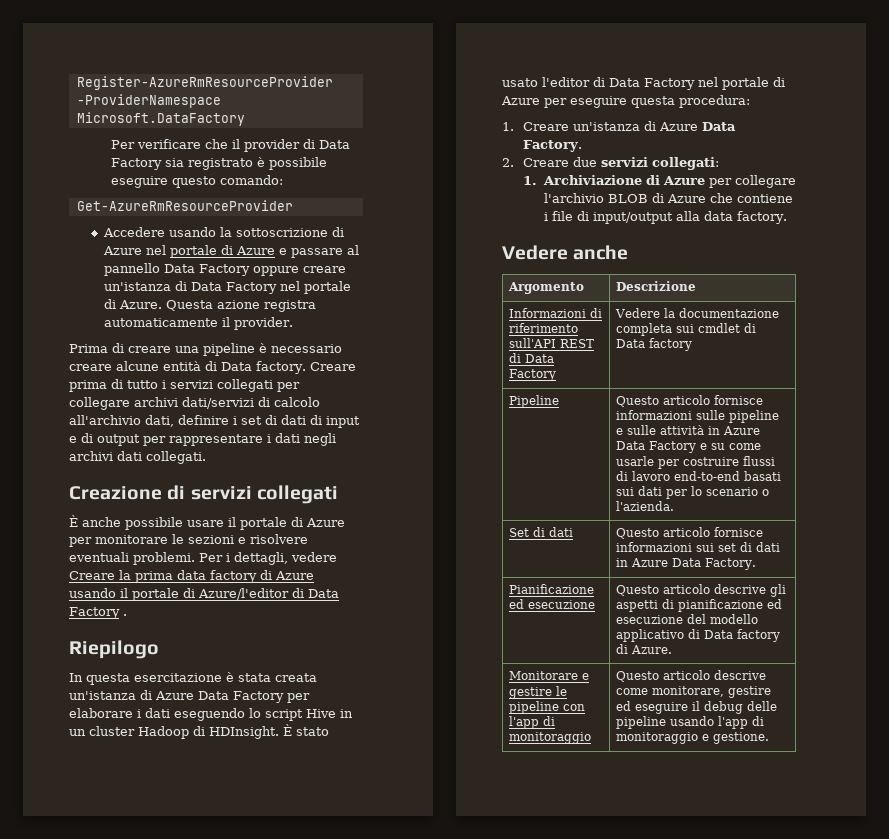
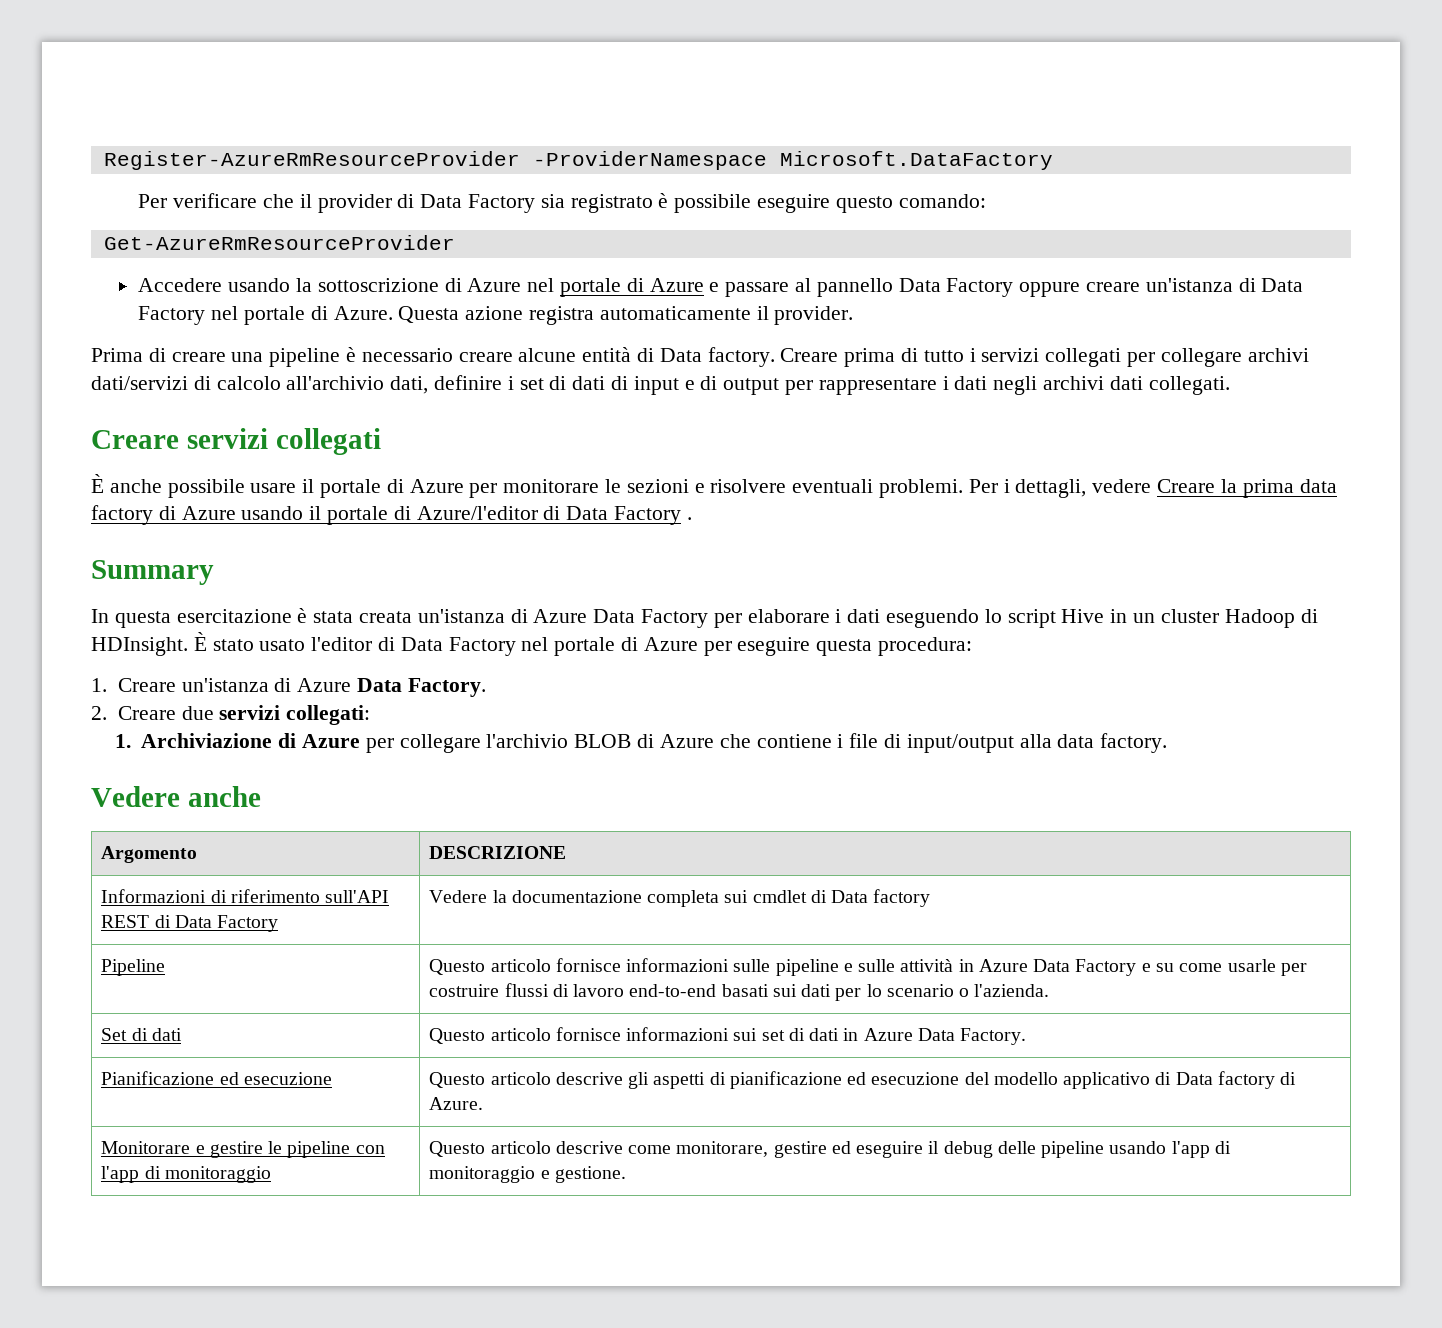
[69,485,186,500] Creazione di -> [91,430,179,449] Creare
[69,640,159,659] Riepilogo -> [91,560,214,585] Summary
[616,281,697,291] Descrizione -> [429,846,567,859] DESCRIZIONE

